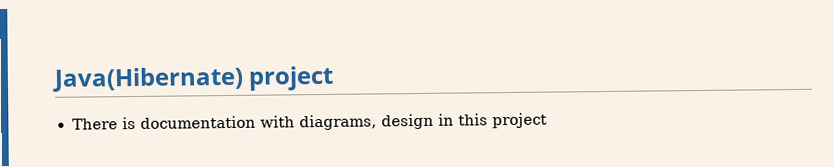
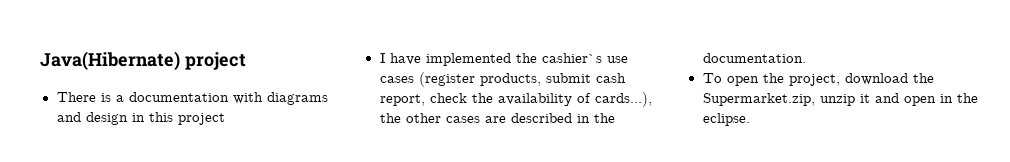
(136, 123) none -> [115,95,124,102] a
[298,114,377,131] diagrams, -> [266,92,328,105] [56,112,81,122] diagrams and
(547, 120) none -> [379,53,628,66] [379,72,626,87] [379,92,652,107] [379,113,615,123] [702,53,806,63] [702,73,934,86] [702,93,978,106] [702,113,750,126] // I have implemented the cashier`s use cases (register products, submit cash report, check the availability of cards...), the other cases are described in the documentation. // To open the project, download the Supermarket.zip, unzip it and open in the eclipse.

